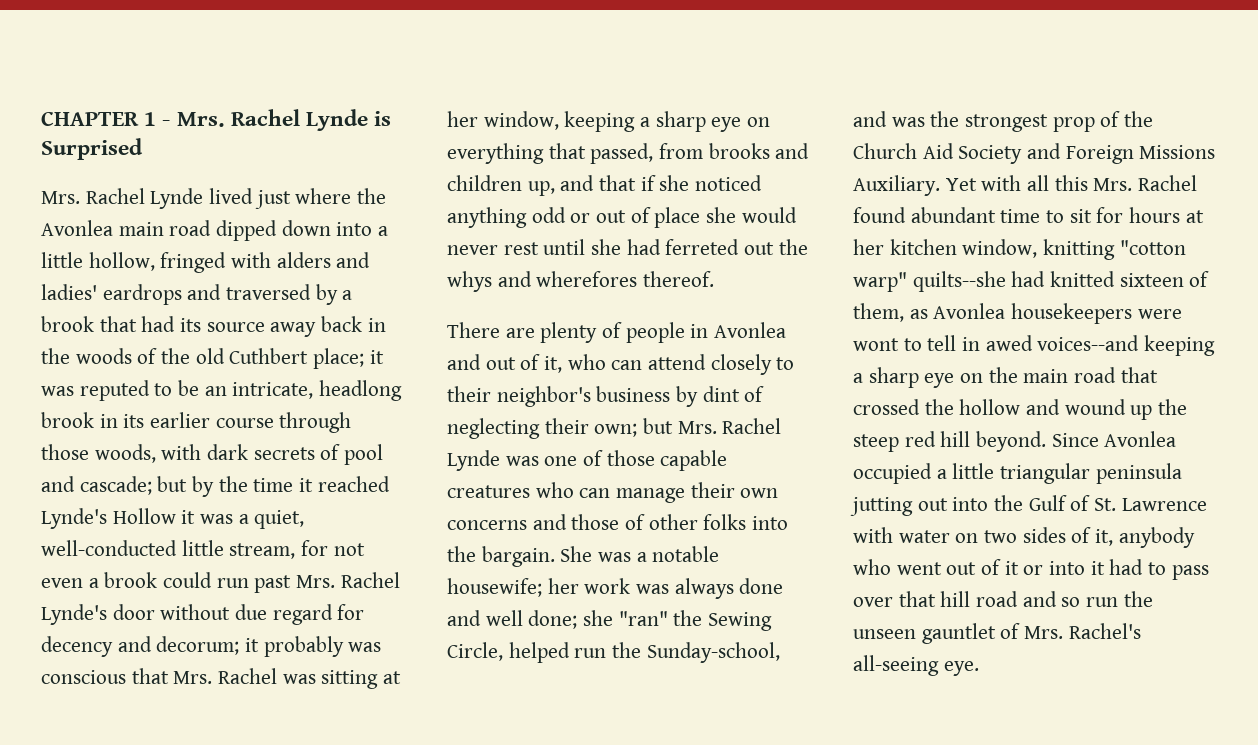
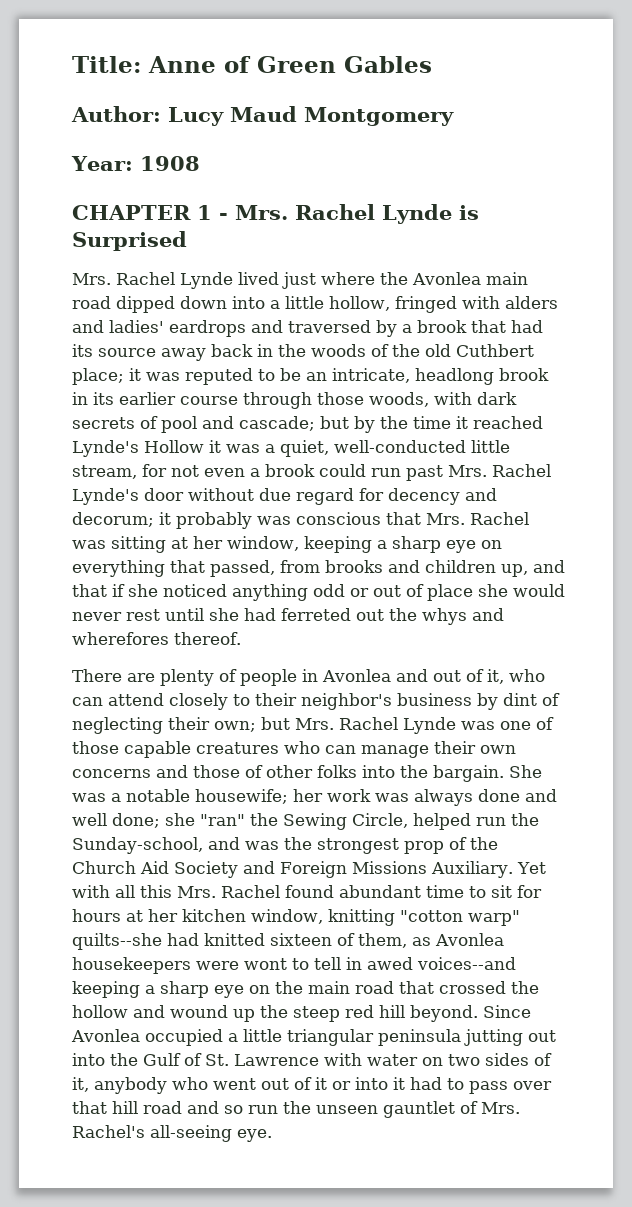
(41, 118) none -> [72,56,432,73] [71,106,454,126] [71,156,200,171] Title: Anne of Green Gables // Author: Lucy Maud Montgomery // Year: 1908 //

